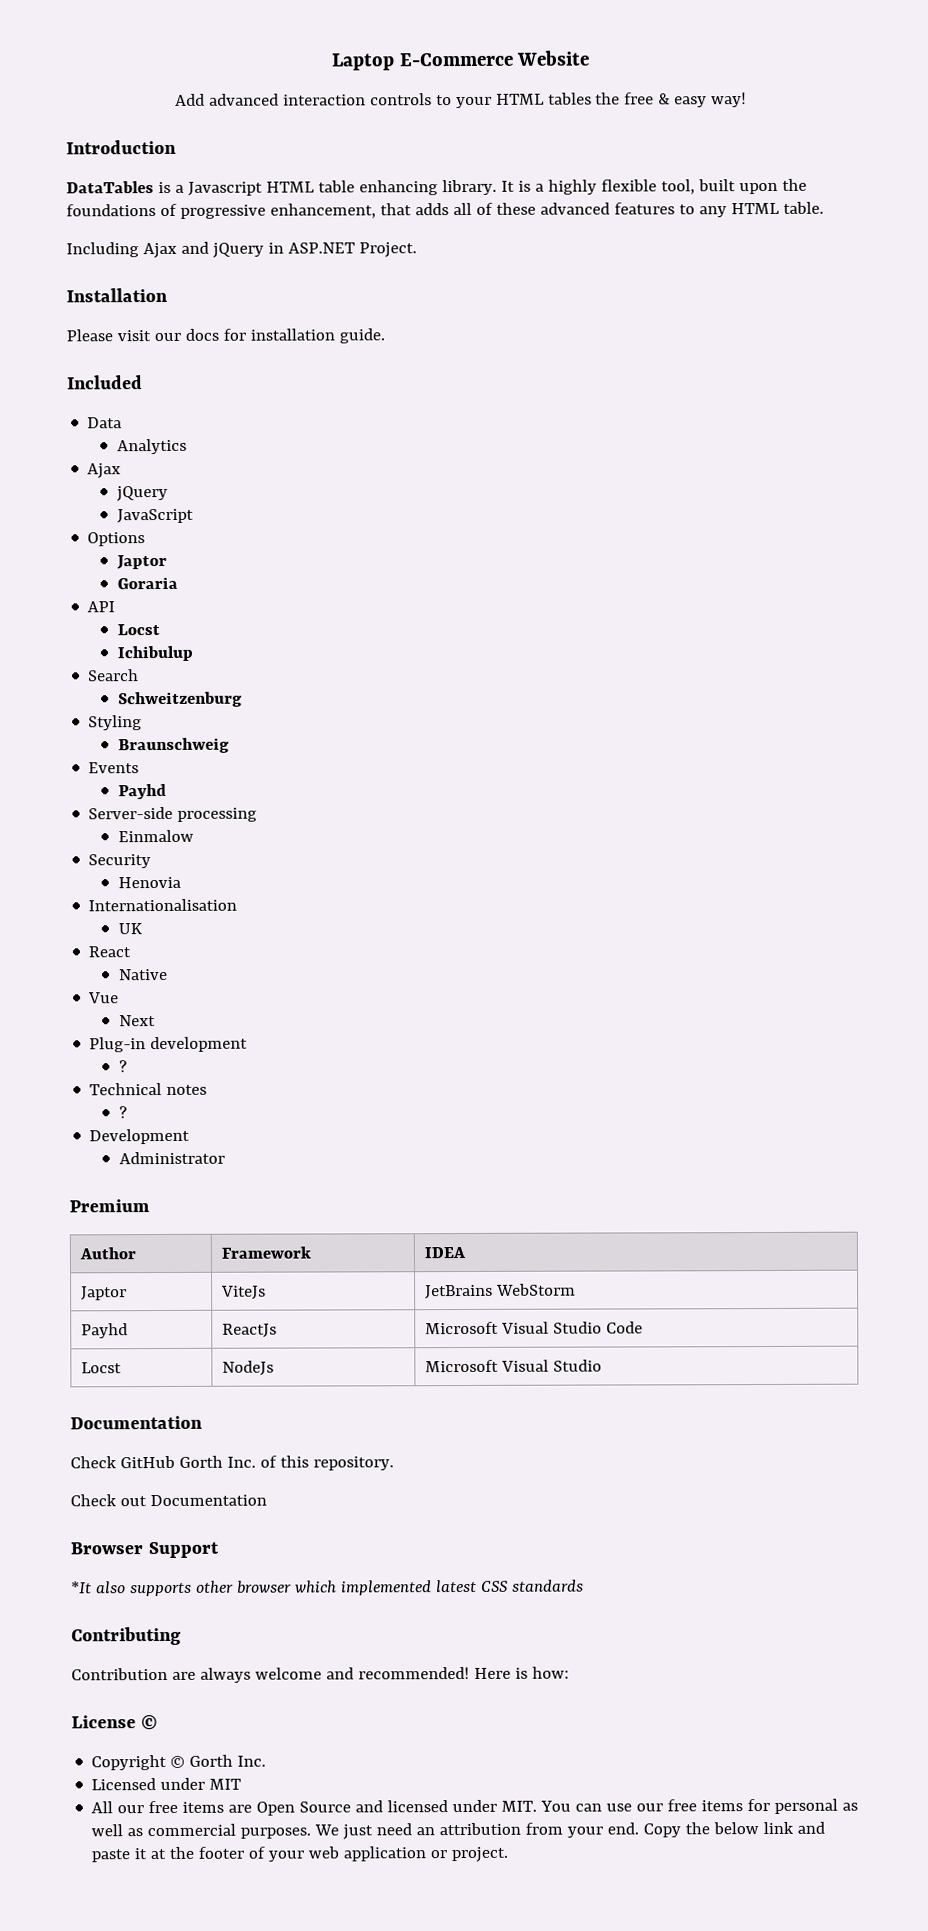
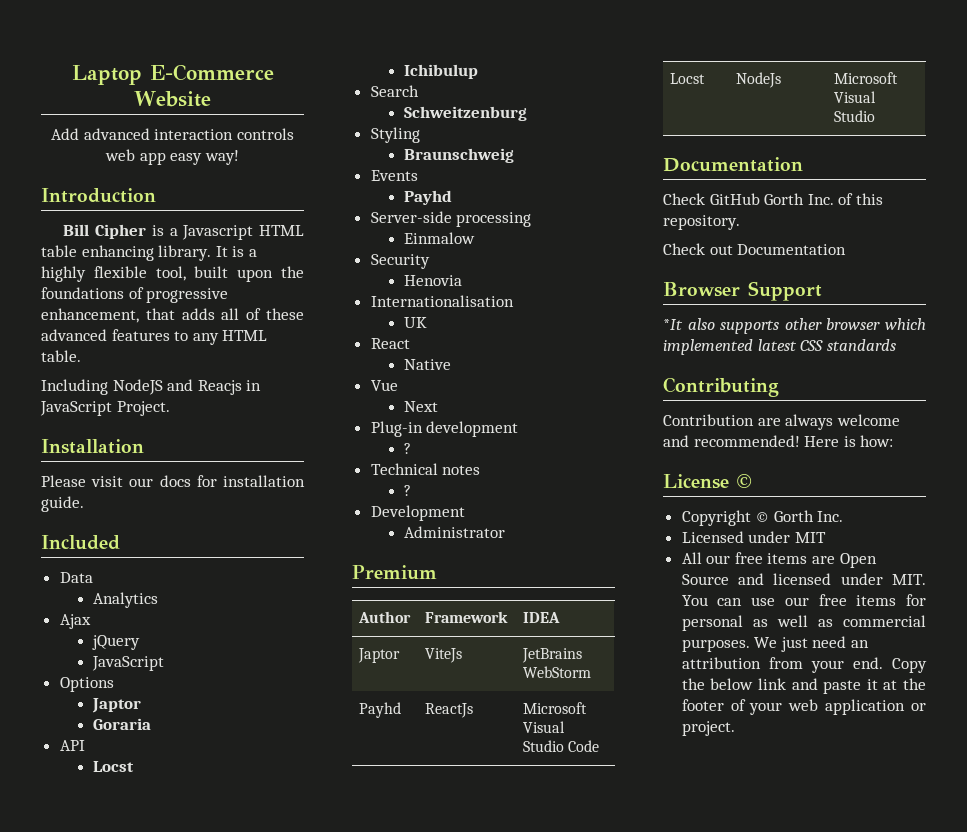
[435,92,671,109] to your HTML tables the free & -> [105,149,166,165] web app
[66,181,154,194] DataTables -> [63,224,147,239] Bill Cipher
[142,241,355,259] Ajax and jQuery in ASP.NET -> [112,379,262,395] [40,401,112,416] NodeJS and Reacjs in JavaScript

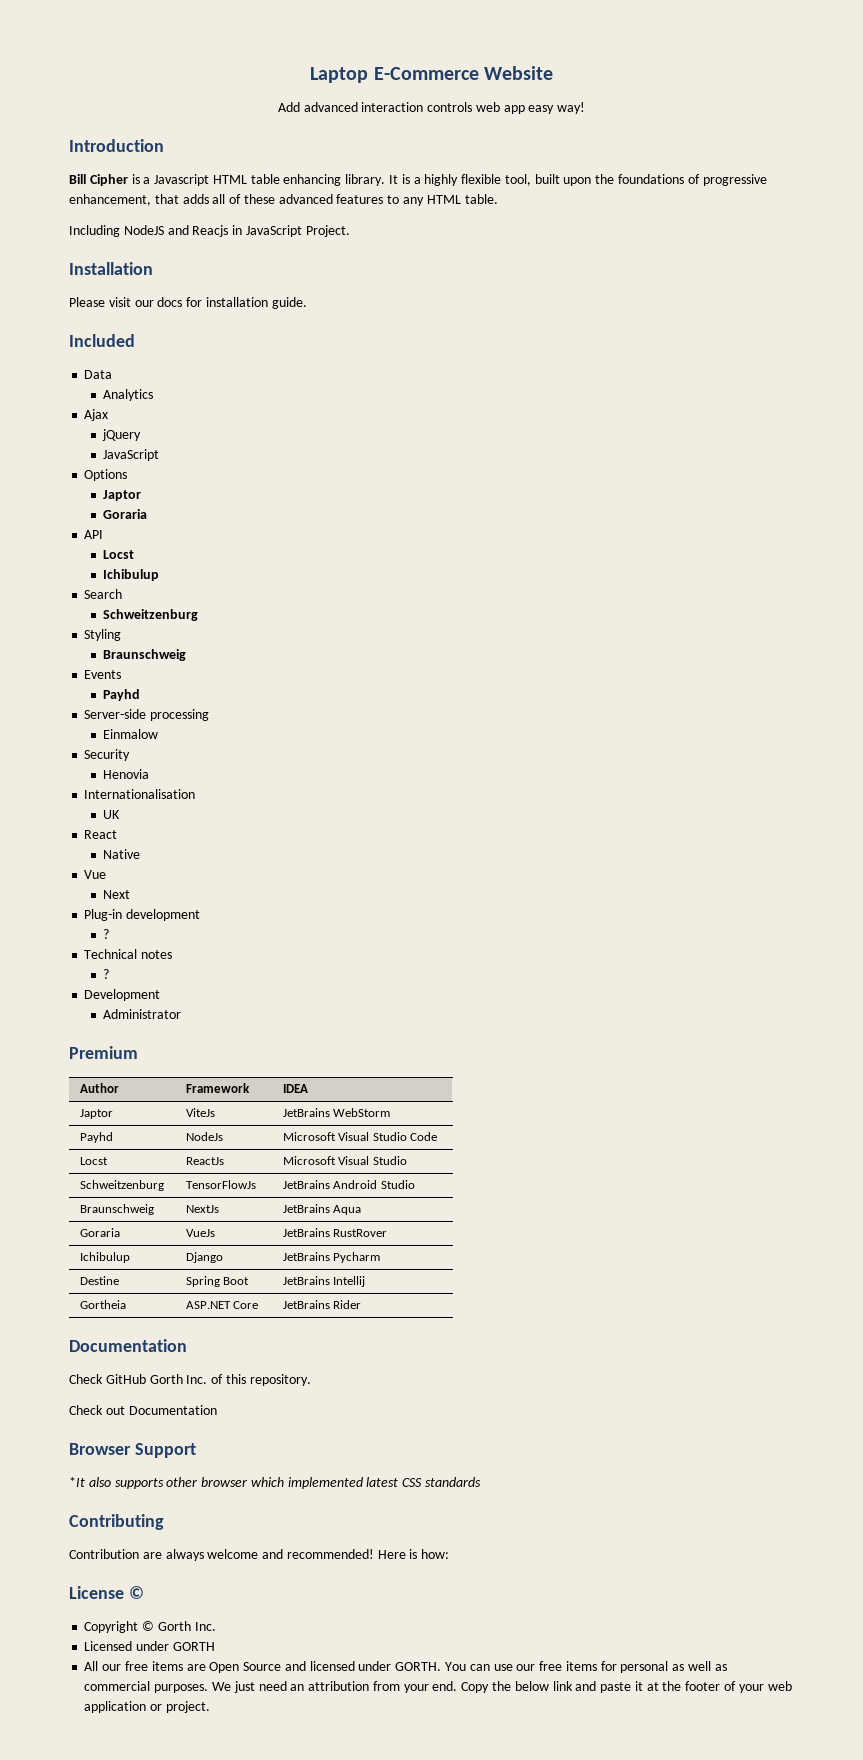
[425,703,474,718] ReactJs -> [185,1132,223,1141] NodeJs
[736,72,782,88] [834,72,899,84] [834,91,877,103] [834,110,876,122] NodeJs | Microsoft Visual Studio -> [185,1157,224,1165] [282,1156,407,1165] [79,1180,164,1191] [185,1180,256,1189] [282,1180,415,1189] [79,1204,154,1215] [185,1205,219,1213] [282,1204,362,1215] [79,1228,120,1237] [185,1229,215,1237] [282,1228,388,1237] [79,1252,130,1263] [185,1252,223,1263] [282,1252,381,1263] [79,1276,119,1285] [185,1276,250,1287] [282,1276,366,1287] [79,1300,126,1309] [185,1301,259,1309] [282,1300,362,1309] ReactJs | Microsoft Visual Studio // Schweitzenburg | TensorFlowJs | JetBrains Android Studio // Braunschweig | NextJs | JetBrains Aqua // Goraria | VueJs | JetBrains RustRover // Ichibulup | Django | JetBrains Pycharm // Destine | Spring Boot | JetBrains Intellij // Gortheia | ASP.NET Core | JetBrains Rider
[794,532,826,543] MIT -> [172,1642,215,1651] GORTH
[892,574,926,585] MIT. -> [395,1662,442,1671] GORTH.

